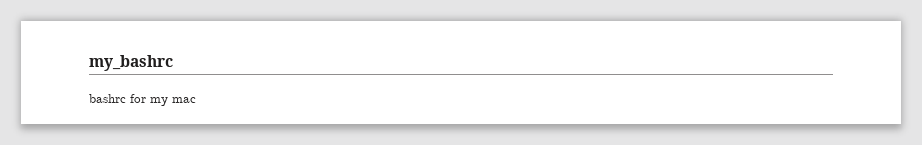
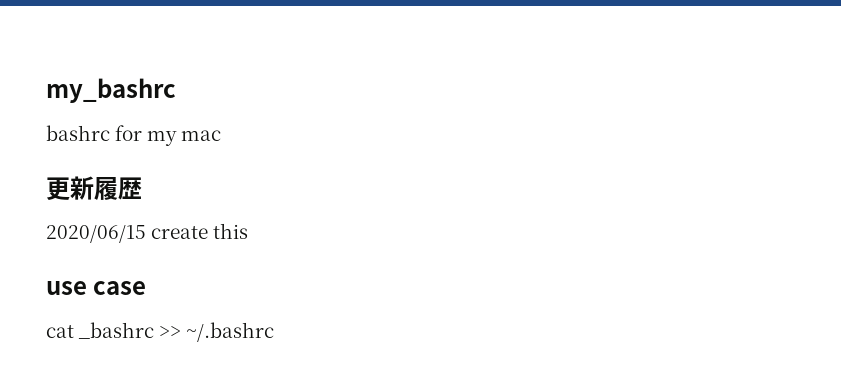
(196, 100) none -> [46,176,142,201] [46,223,249,243] [46,281,147,295] [46,322,275,342] // 更新履歴 // 2020/06/15 create this // use case // cat _bashrc >> ~/.bashrc

